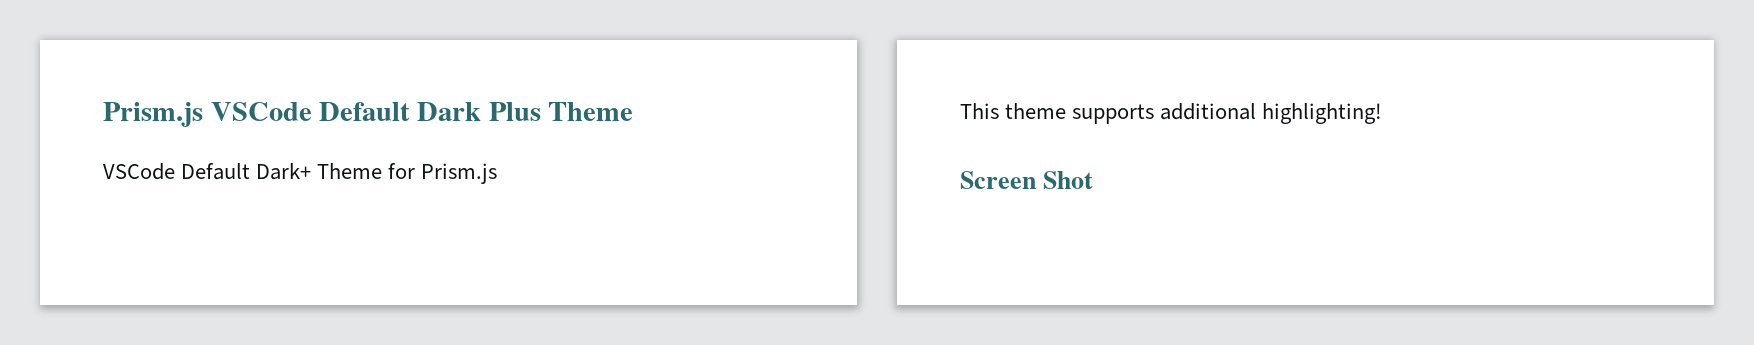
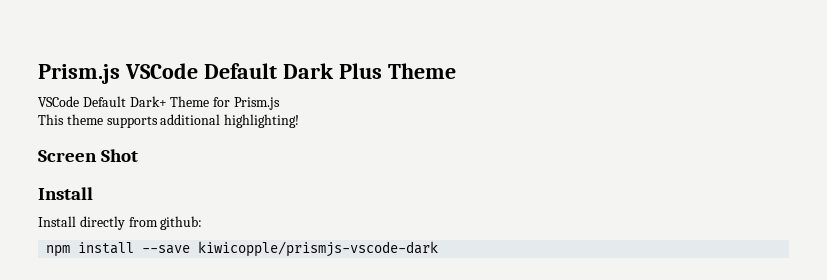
(1094, 180) none -> [38,187,93,200] [38,216,203,230] [46,241,439,257] // Install // Install directly from github: // npm install --save kiwicopple/prismjs-vscode-dark

